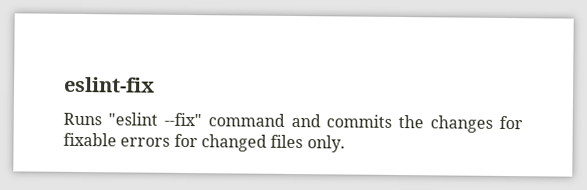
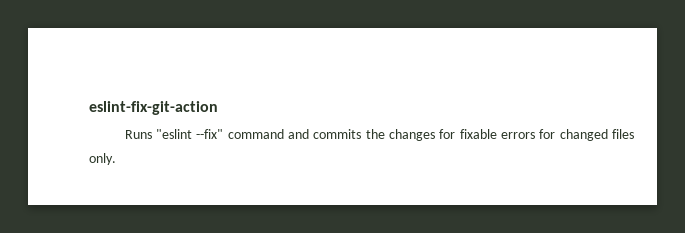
[64,76,155,93] eslint-fix -> [89,101,218,115] eslint-fix-git-action

